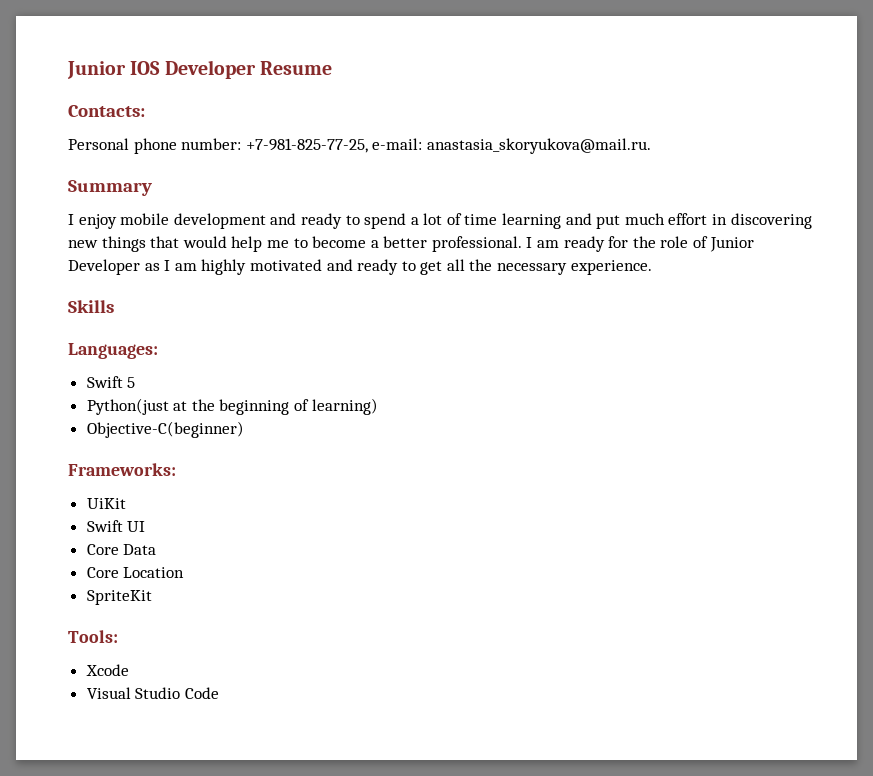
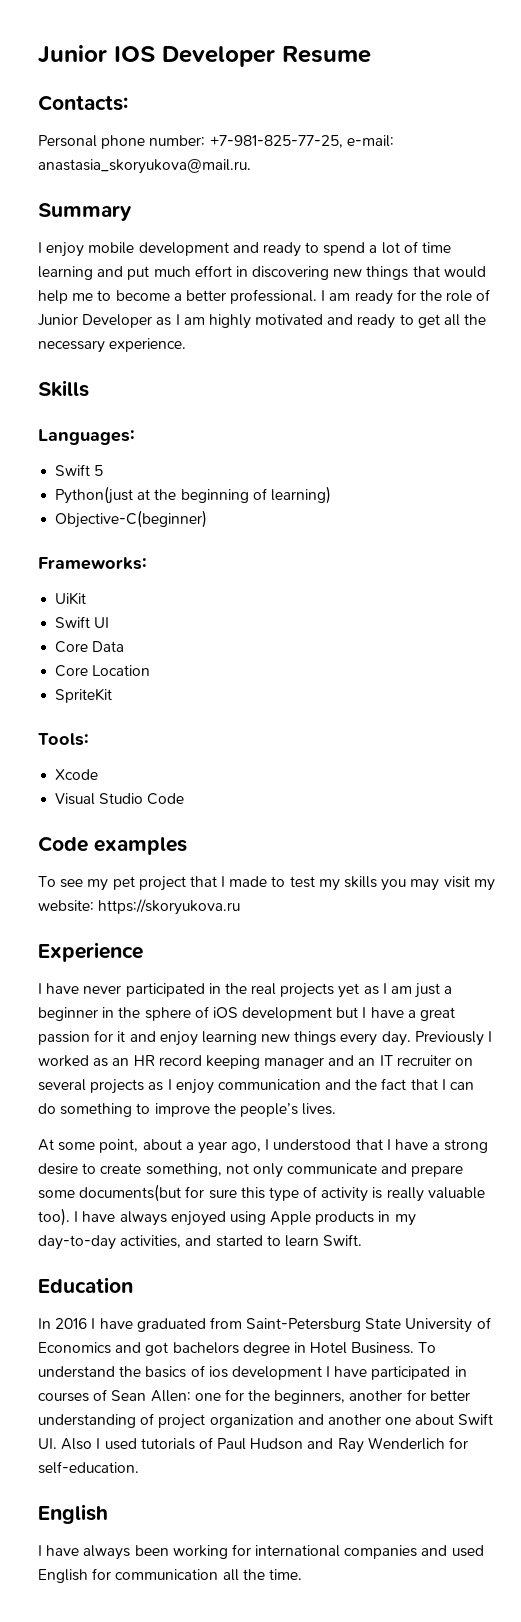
(219, 693) none -> [38,836,187,855] [38,876,495,891] [38,899,241,915] [38,942,143,962] [38,983,453,998] [38,1006,456,1021] [38,1030,493,1046] [38,1055,474,1069] [38,1078,475,1094] [38,1103,337,1117] [38,1139,489,1154] [38,1163,464,1178] [38,1184,485,1202] [38,1208,416,1226] [38,1234,363,1250] [38,1277,133,1293] [38,1317,491,1333] [38,1342,437,1356] [38,1365,467,1380] [38,1389,470,1404] [38,1413,494,1429] [38,1437,469,1453] [38,1461,139,1474] [38,1504,108,1524] [38,1544,484,1560] [38,1568,302,1583] // Code examples // To see my pet project that I made to test my skills you may visit my website: https://skoryukova.ru // Experience // I have never participated in the real projects yet as I am just a beginner in the sphere of iOS development but I have a great passion for it and enjoy learning new things every day. Previously I worked as an HR record keeping manager and an IT recruiter on several projects as I enjoy communication and the fact that I can do something to improve the people’s lives. // At some point, about a year ago, I understood that I have a strong desire to create something, not only communicate and prepare some documents(but for sure this type of activity is really valuable too). I have always enjoyed using Apple products in my day-to-day activities, and started to learn Swift. // Education // In 2016 I have graduated from Saint-Petersburg State University of Economics and got bachelors degree in Hotel Business. To understand the basics of ios development I have participated in courses of Sean Allen: one for the beginners, another for better understanding of project organization and another one about Swift UI. Also I used tutorials of Paul Hudson and Ray Wenderlich for self-education. // English // I have always been working for international companies and used English for communication all the time.

